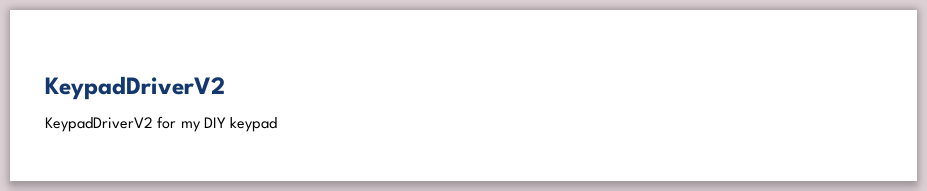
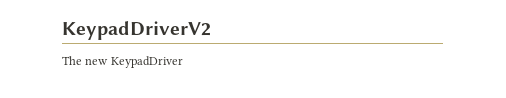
[45,116,278,132] KeypadDriverV2 for my DIY keypad -> [62,56,183,68] The new KeypadDriver

